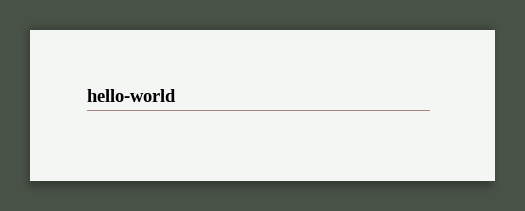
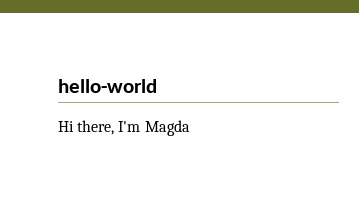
(176, 95) none -> [58,120,190,136] // Hi there, I'm Magda

